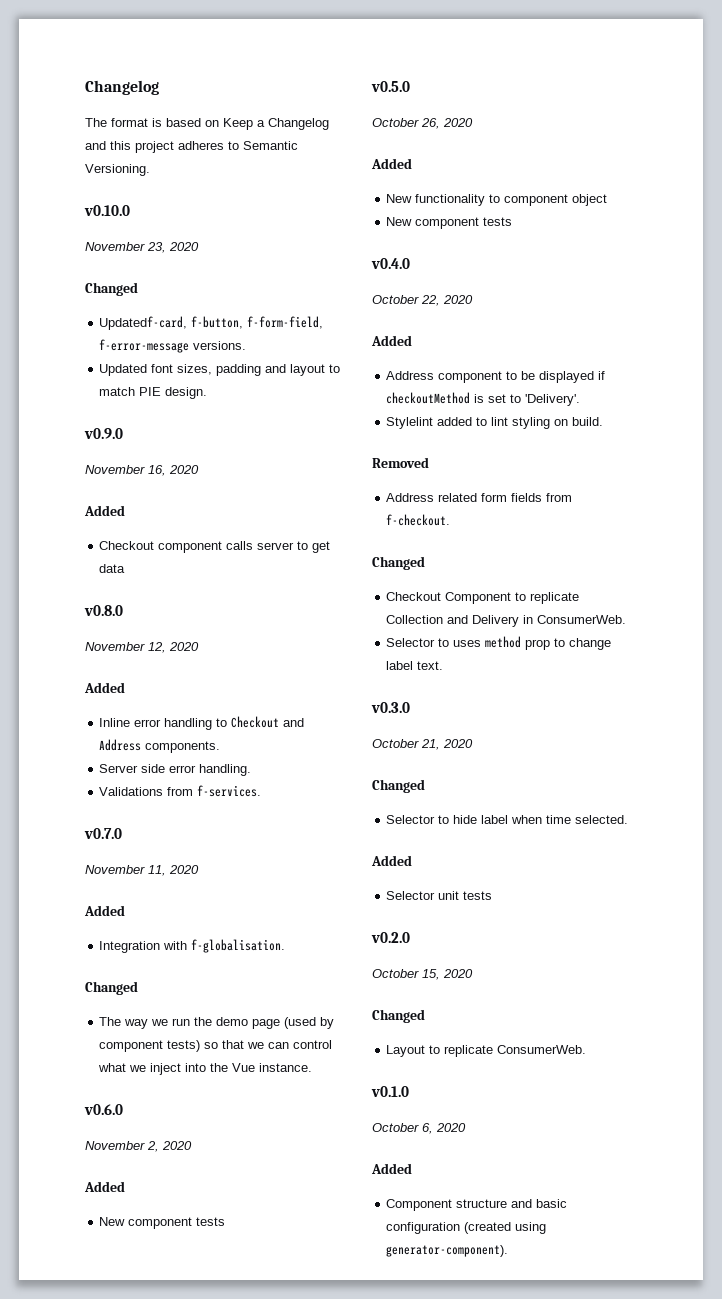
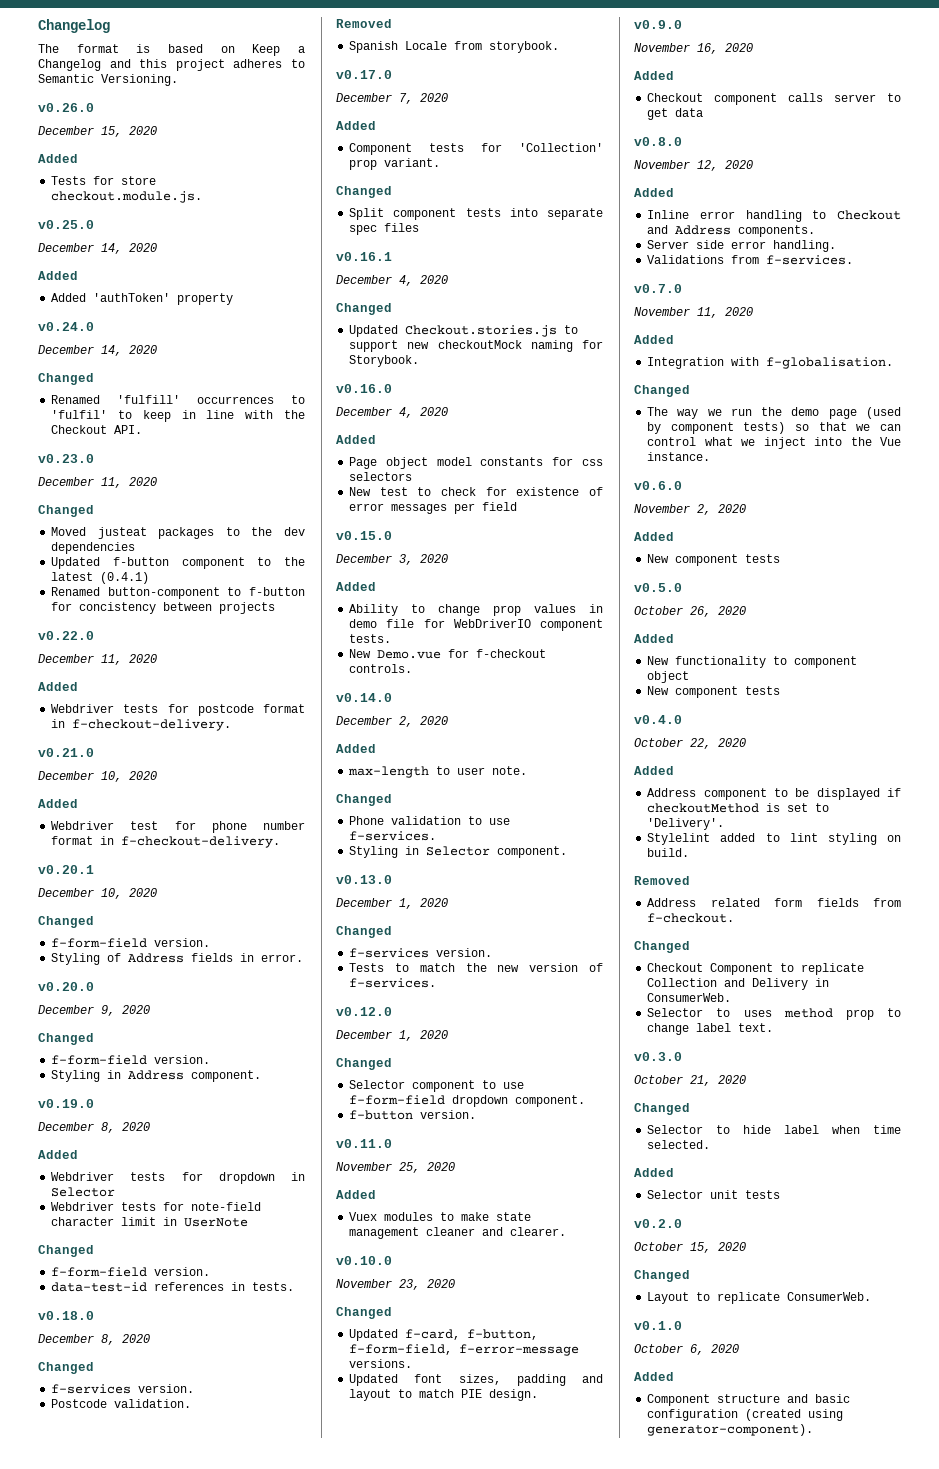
(150, 170) none -> [38,103,94,112] [38,126,157,137] [38,154,78,163] [51,176,157,185] [51,191,203,203] [38,220,94,229] [38,243,157,254] [38,271,78,280] [51,293,234,305] [38,322,94,331] [38,345,157,356] [38,373,94,385] [51,395,305,404] [51,410,306,422] [51,425,143,434] [38,454,94,463] [38,477,157,488] [38,505,94,517] [51,527,305,539] [51,542,136,554] [51,557,305,569] [51,572,150,584] [51,587,305,599] [51,602,276,614] [38,631,94,640] [38,654,157,665] [38,682,78,691] [51,704,305,716] [51,719,232,731] [38,748,94,757] [38,771,157,782] [38,799,78,808] [51,821,305,833] [51,836,281,848] [38,865,94,874] [38,888,157,899] [38,916,94,928] [51,938,211,948] [51,953,304,965] [38,982,94,991] [38,1005,150,1016] [38,1033,94,1045] [51,1055,211,1065] [51,1070,262,1082] [38,1099,94,1108] [38,1122,150,1133] [38,1150,78,1159] [51,1172,305,1184] [51,1187,116,1197] [51,1202,262,1211] [51,1217,249,1227] [38,1245,94,1257] [51,1267,211,1277] [51,1282,295,1292] [38,1311,94,1320] [38,1334,150,1345] [38,1362,94,1374] [51,1384,195,1394] [51,1399,192,1408] [336,19,392,28] [349,41,560,53] [336,70,392,79] [336,93,448,104] [336,121,376,130] [349,143,603,155] [349,158,441,170] [336,186,392,198] [349,208,603,220] [349,223,420,235] [336,252,392,261] [336,275,448,286] [336,303,392,315] [349,325,579,337] [349,340,603,352] [349,355,420,367] [336,384,392,393] [336,407,448,418] [336,435,376,444] [349,457,603,469] [349,472,413,481] [349,487,603,496] [349,502,518,514] [336,531,392,540] [336,554,448,565] [336,582,376,591] [349,604,603,616] [349,619,603,631] [349,634,392,643] [349,649,547,659] [349,664,413,673] [336,693,392,702] [336,716,448,727] [336,744,376,753] [348,766,528,778] [336,794,392,806] [349,816,511,825] [349,831,437,841] [349,846,568,858] [336,875,392,884] [336,898,448,909] [336,926,392,938] [349,948,493,958] [349,963,603,972] [349,978,437,988] [336,1007,392,1016] [336,1030,448,1041] [336,1058,392,1070] [349,1080,525,1092] [349,1095,586,1107] [349,1110,477,1120] [336,1139,392,1148] [336,1162,455,1173] [336,1190,376,1199] [349,1212,532,1221] [349,1227,567,1239] // v0.26.0 // December 15, 2020 // Added // Tests for store checkout.module.js. // v0.25.0 // December 14, 2020 // Added // Added 'authToken' property // v0.24.0 // December 14, 2020 // Changed // Renamed 'fulfill' occurrences to 'fulfil' to keep in line with the Checkout API. // v0.23.0 // December 11, 2020 // Changed // Moved justeat packages to the dev dependencies // Updated f-button component to the latest (0.4.1) // Renamed button-component to f-button for concistency between projects // v0.22.0 // December 11, 2020 // Added // Webdriver tests for postcode format in f-checkout-delivery. // v0.21.0 // December 10, 2020 // Added // Webdriver test for phone number format in f-checkout-delivery. // v0.20.1 // December 10, 2020 // Changed // f-form-field version. // Styling of Address fields in error. // v0.20.0 // December 9, 2020 // Changed // f-form-field version. // Styling in Address component. // v0.19.0 // December 8, 2020 // Added // Webdriver tests for dropdown in Selector // Webdriver tests for note-field character limit in UserNote // Changed // f-form-field version. // data-test-id references in tests. // v0.18.0 // December 8, 2020 // Changed // f-services version. // Postcode validation. // Removed // Spanish Locale from storybook. // v0.17.0 // December 7, 2020 // Added // Component tests for 'Collection' prop variant. // Changed // Split component tests into separate spec files // v0.16.1 // December 4, 2020 // Changed // Updated Checkout.stories.js to support new checkoutMock naming for Storybook. // v0.16.0 // December 4, 2020 // Added // Page object model constants for css selectors // New test to check for existence of error messages per field // v0.15.0 // December 3, 2020 // Added // Ability to change prop values in demo file for WebDriverIO component tests. // New Demo.vue for f-checkout controls. // v0.14.0 // December 2, 2020 // Added // max-length to user note. // Changed // Phone validation to use f-services. // Styling in Selector component. // v0.13.0 // December 1, 2020 // Changed // f-services version. // Tests to match the new version of f-services. // v0.12.0 // December 1, 2020 // Changed // Selector component to use f-form-field dropdown component. // f-button version. // v0.11.0 // November 25, 2020 // Added // Vuex modules to make state management cleaner and clearer.
[99,316,188,330] Updatedf-card, -> [349,1329,461,1341] Updated f-card,

